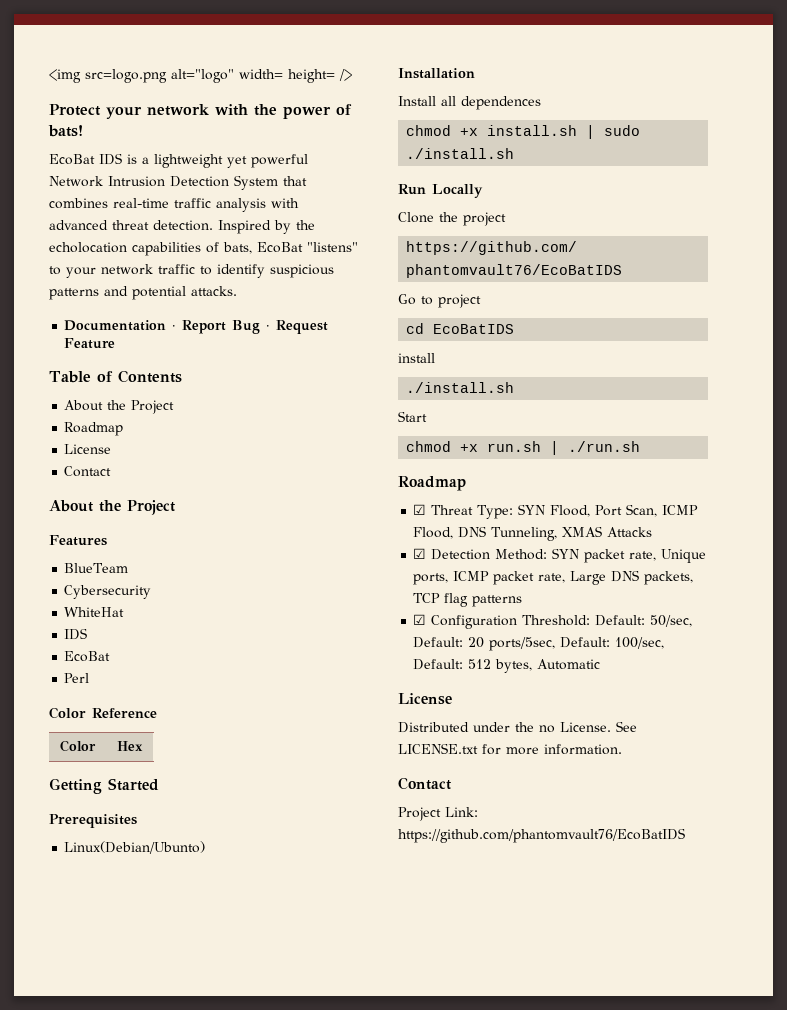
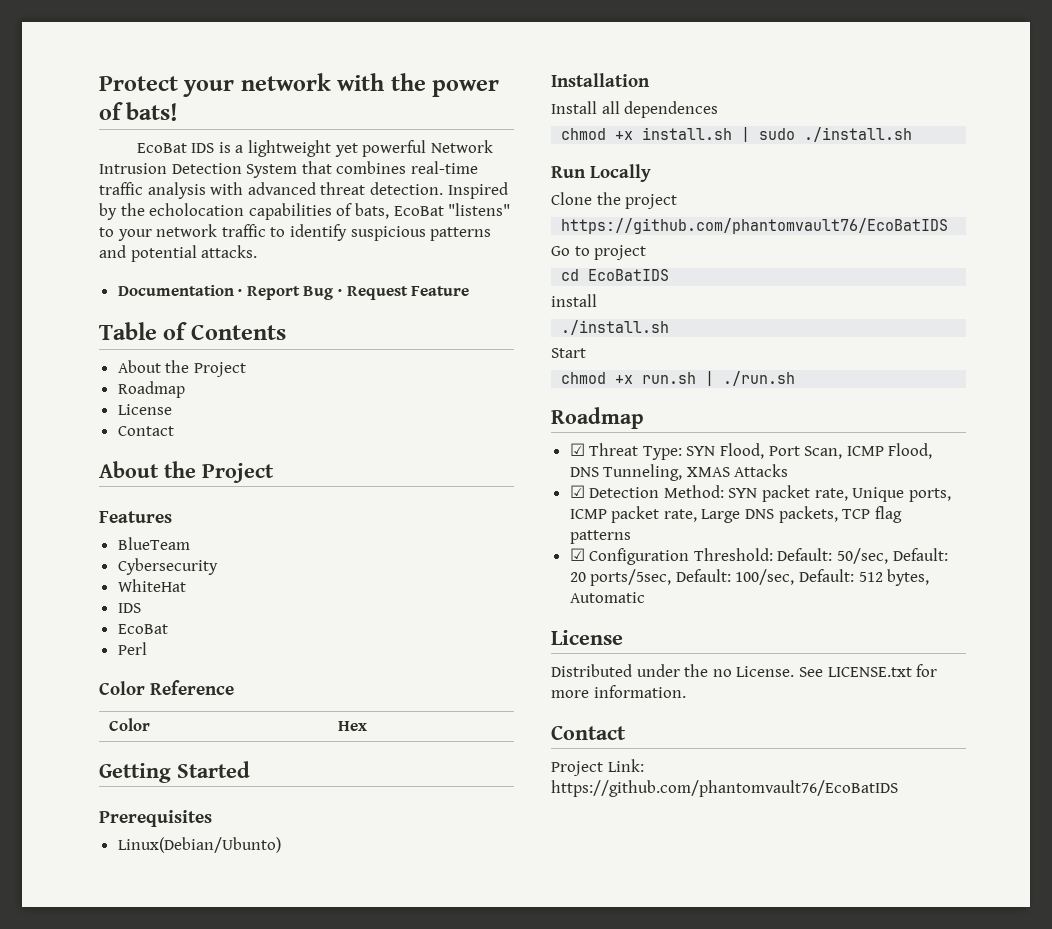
[49,69,352,83] <img src=logo.png alt="logo" width= height= /> // -> (99, 83) none

